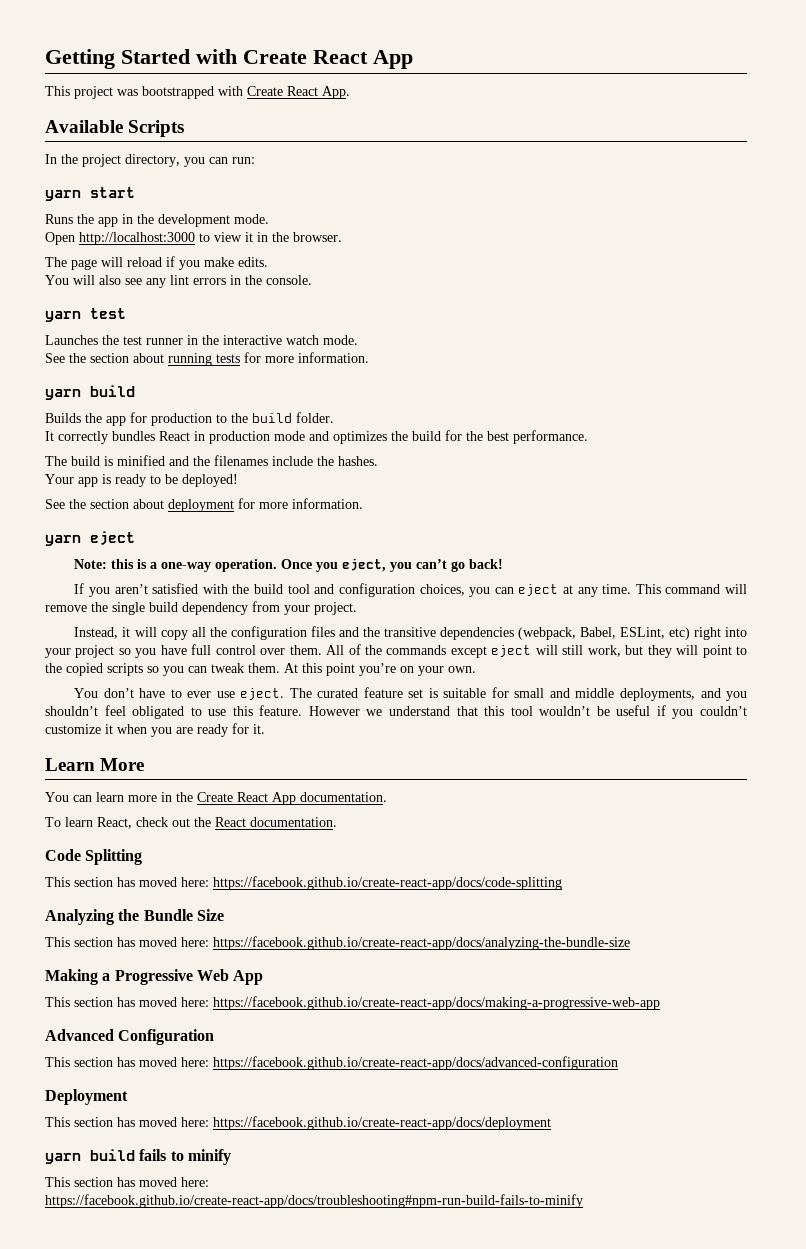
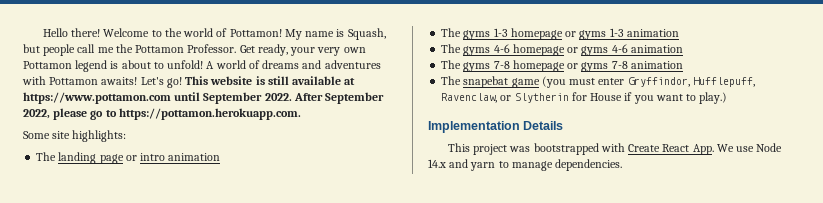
[45,49,413,69] Getting Started with Create React App -> [42,28,386,40] [23,44,366,56] [23,60,381,72] [22,76,356,88] [23,92,385,104] [23,108,301,120] [23,130,127,142] [36,152,221,164] [441,28,679,40] [441,44,683,56] [441,60,683,72] [441,76,755,88] [441,92,728,104] [428,121,564,133] Hello there! Welcome to the world of Pottamon! My name is Squash, but people call me the Pottamon Professor. Get ready, your very own Pottamon legend is about to unfold! A world of dreams and adventures with Pottamon awaits! Let's go! This website is still available at https://www.pottamon.com until September 2022. After September 2022, please go to https://pottamon.herokuapp.com. // Some site highlights: // The landing page or intro animation // The gyms 1-3 homepage or gyms 1-3 animation // The gyms 4-6 homepage or gyms 4-6 animation // The gyms 7-8 homepage or gyms 7-8 animation // The snapebat game (you must enter Gryffindor, Hufflepuff, Ravenclaw, or Slytherin for House if you want to play.) // Implementation Details
[45,120,185,137] [45,154,255,167] [45,187,135,201] [45,214,269,227] [45,232,342,245] [45,256,268,270] [45,275,312,288] [45,308,126,322] [45,335,358,345] [45,352,369,366] [45,385,135,400] [45,412,334,426] [45,430,588,444] [45,455,378,466] [45,474,238,487] [45,498,363,512] [45,531,135,546] [74,558,504,572] [74,583,748,597] [45,601,357,615] [74,626,747,640] [45,644,748,658] [45,663,476,676] [74,687,748,701] [45,705,747,719] [45,723,265,737] [45,758,145,771] [45,792,387,805] [45,817,337,829] [45,849,143,865] [45,876,562,890] [45,909,224,925] [45,936,630,950] [45,969,264,985] [45,996,660,1010] [45,1029,215,1045] [45,1056,618,1070] [45,1089,128,1105] [45,1116,551,1130] [45,1149,231,1165] [45,1177,209,1187] [45,1194,583,1208] // Available Scripts // In the project directory, you can run: // yarn start // Runs the app in the development mode. // Open http://localhost:3000 to view it in the browser. // The page will reload if you make edits. // You will also see any lint errors in the console. // yarn test // Launches the test runner in the interactive watch mode. // See the section about running tests for more information. // yarn build // Builds the app for production to the build folder. // It correctly bundles React in production mode and optimizes the build for the best performance. // The build is minified and the filenames include the hashes. // Your app is ready to be deployed! // See the section about deployment for more information. // yarn eject // Note: this is a one-way operation. Once you eject, you can’t go back! // If you aren’t satisfied with the build tool and configuration choices, you can eject at any time. This command will remove the single build dependency from your project. // Instead, it will copy all the configuration files and the transitive dependencies (webpack, Babel, ESLint, etc) right into your project so you have full control over them. All of the commands except eject will still work, but they will point to the copied scripts so you can tweak them. At this point you’re on your own. // You don’t have to ever use eject. The curated feature set is suitable for small and middle deployments, and you shouldn’t feel obligated to use this feature. However we understand that this tool wouldn’t be useful if you couldn’t customize it when you are ready for it. // Learn More // You can learn more in the Create React App documentation. // To learn React, check out the React documentation. // Code Splitting // This section has moved here: https://facebook.github.io/create-react-app/docs/code-splitting // Analyzing the Bundle Size // This section has moved here: https://facebook.github.io/create-react-app/docs/analyzing-the-bundle-size // Making a Progressive Web App // This section has moved here: https://facebook.github.io/create-react-app/docs/making-a-progressive-web-app // Advanced Configuration // This section has moved here: https://facebook.github.io/create-react-app/docs/advanced-configuration // Deployment // This section has moved here: https://facebook.github.io/create-react-app/docs/deployment // yarn build fails to minify // This section has moved here: https://facebook.github.io/create-react-app/docs/troubleshooting#npm-run-build-fails-to-minify -> [716,143,783,152] [428,159,623,171] We use Node 14.x and yarn to manage dependencies.

